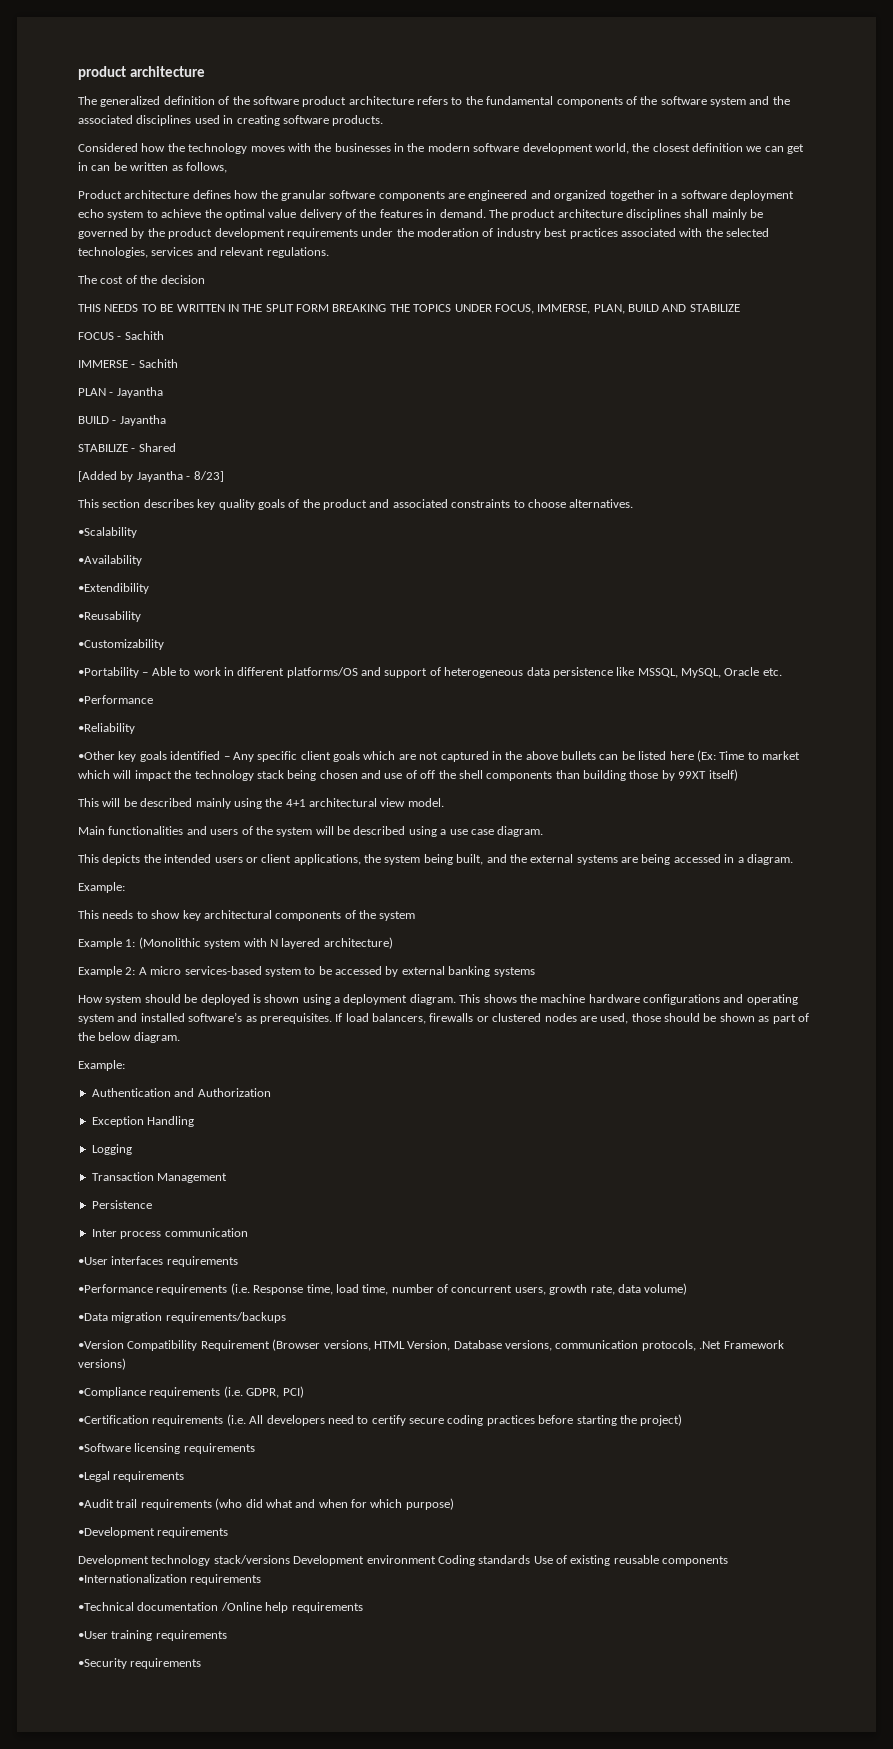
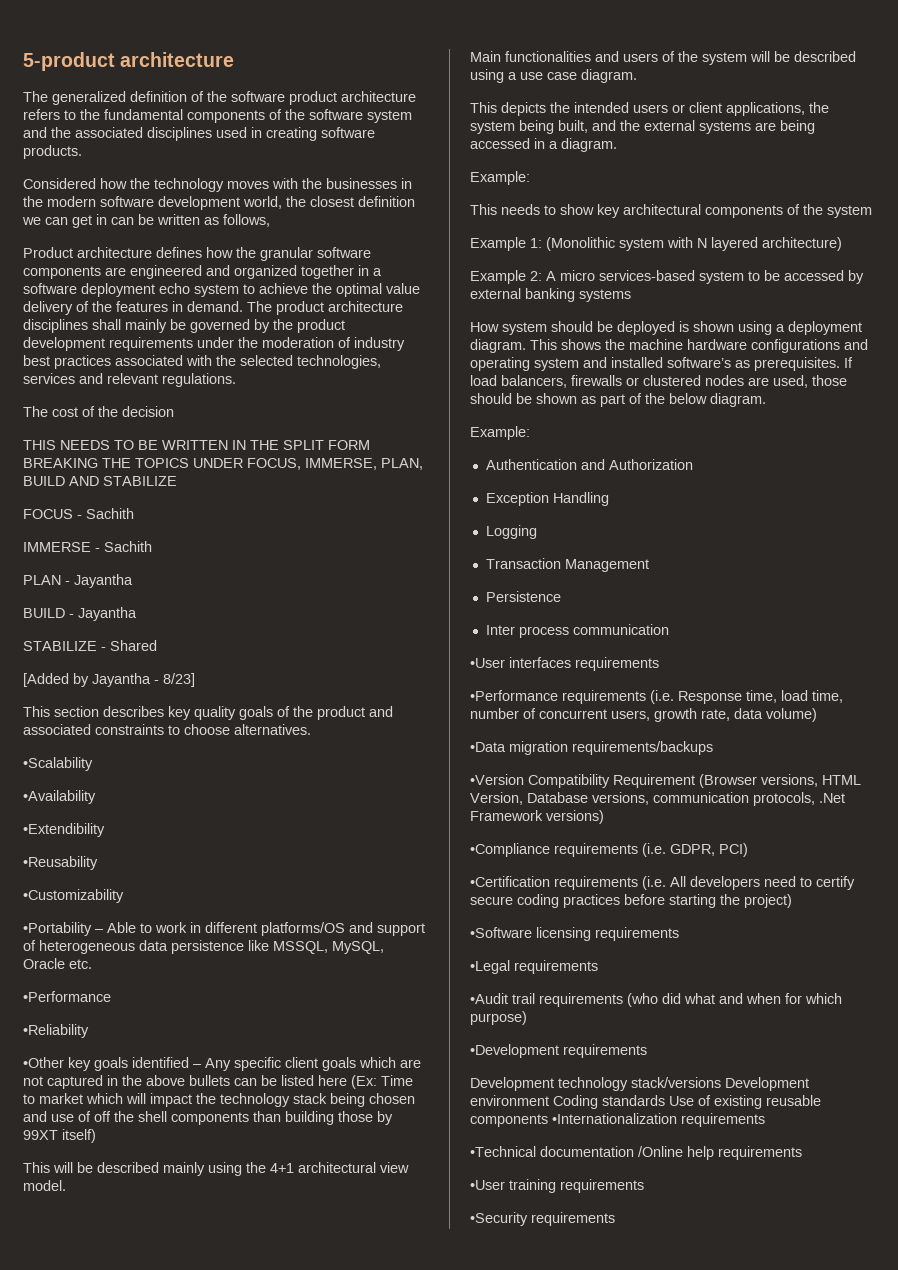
[78,66,126,80] product -> [23,52,115,71] 5-product

